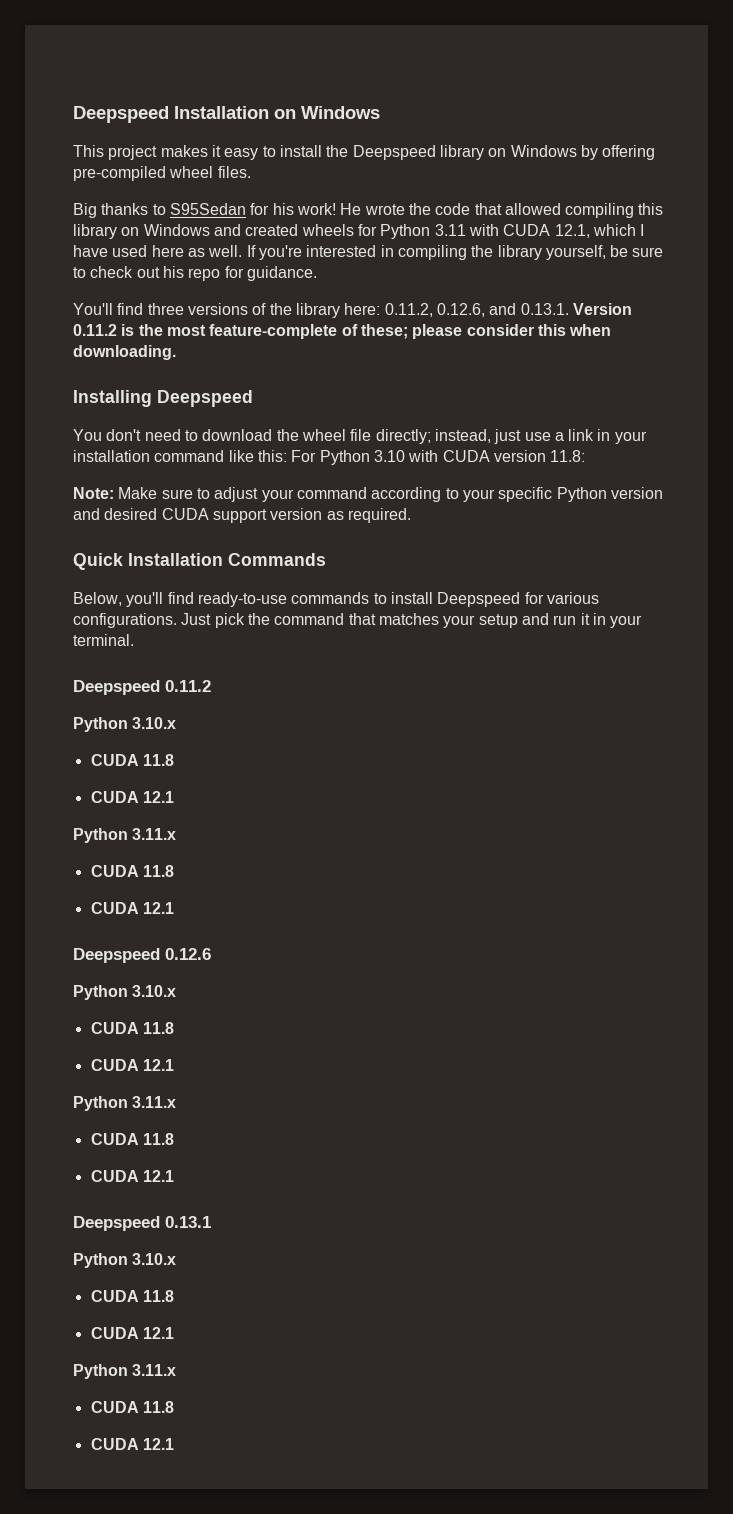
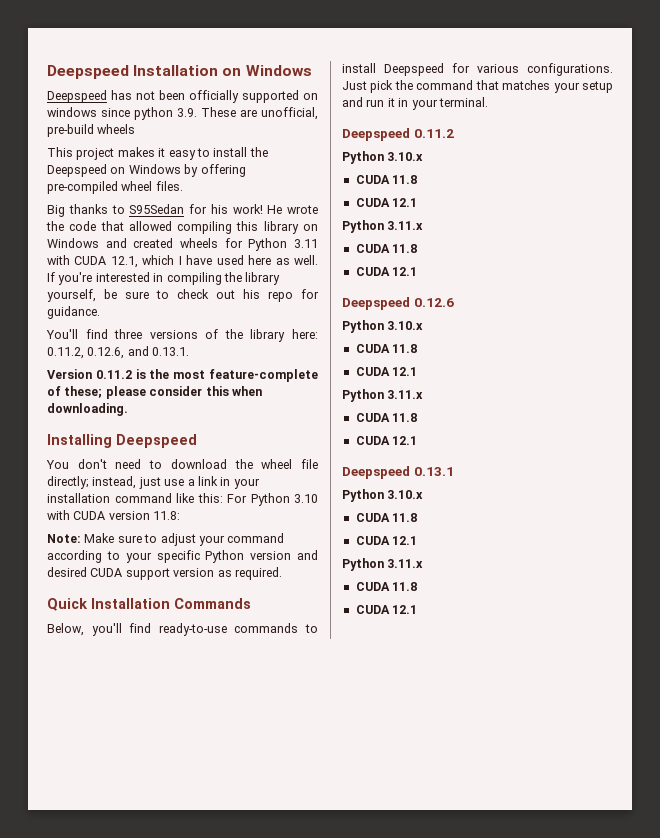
(380, 112) none -> [47,90,318,103] [47,107,318,120] [47,124,136,137] // Deepspeed has not been officially supported on windows since python 3.9. These are unofficial, pre-build wheels
[439,145,484,160] library -> (107, 170) none
(569, 309) none -> (190, 351) //

